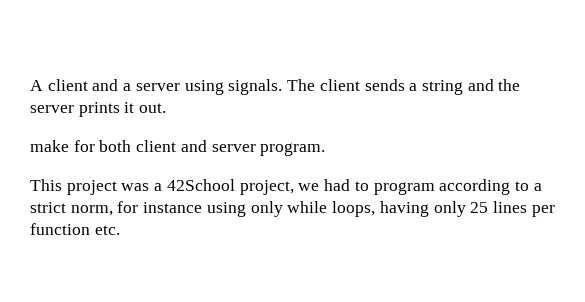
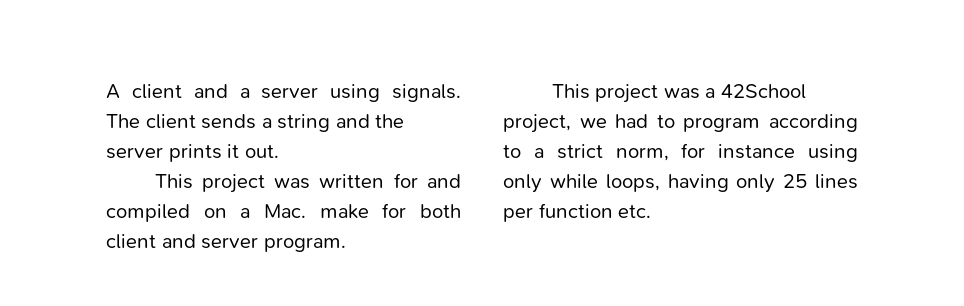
(167, 108) none -> [154,173,461,193] [106,204,306,222] This project was written for and compiled on a Mac.

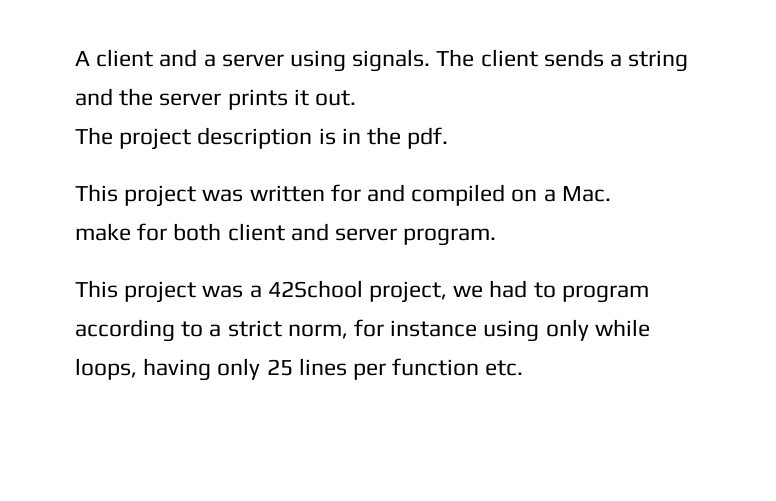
(279, 151) none -> [75,127,449,150] // The project description is in the pdf.
(306, 211) none -> (611, 194) //

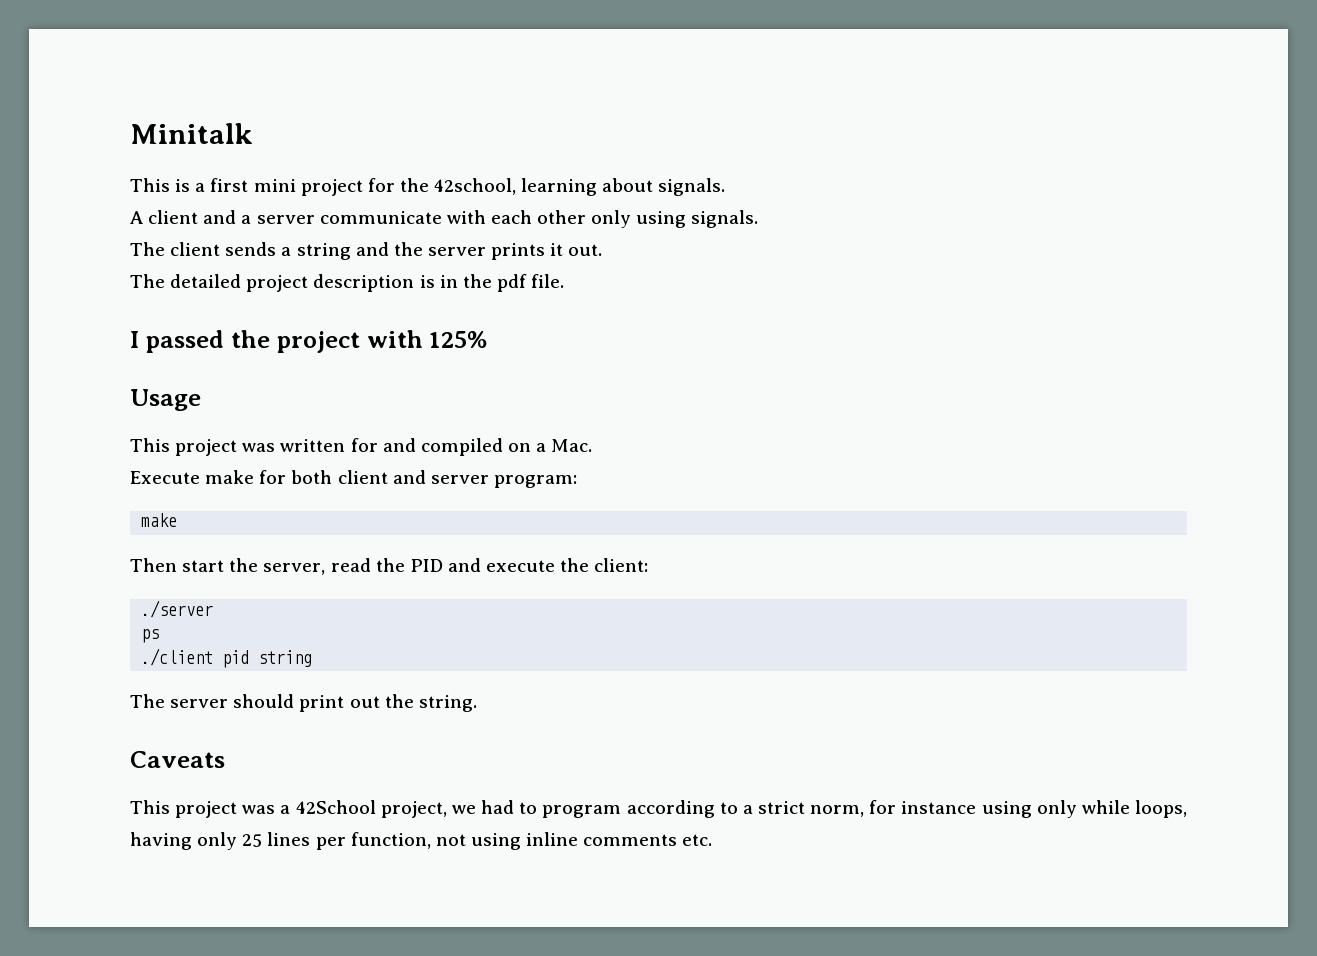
(75, 58) none -> [130,123,253,144] [130,178,726,196] Minitalk // This is a first mini project for the 42school, learning about signals. //
(284, 60) none -> [319,210,632,228] communicate with each other only
(431, 60) none -> (759, 219) //
(113, 136) none -> [170,274,242,288] detailed
[407,127,449,149] pdf. -> [496,274,565,292] [130,330,489,353] [130,389,201,411] pdf file. // I passed the project with 125% // Usage
(611, 194) none -> [130,471,200,484] Execute
[403,228,497,246] program. -> [493,475,577,488] [141,513,178,527] [130,558,649,575] [141,600,214,618] [141,629,160,643] [141,648,313,668] [130,694,477,712] [130,751,225,768] program: // make // Then start the server, read the PID and execute the client: // ./server // ps // ./client pid string // The server should print out the string. // Caveats
[392,358,480,376] function -> [350,832,678,850] function, not using inline comments

